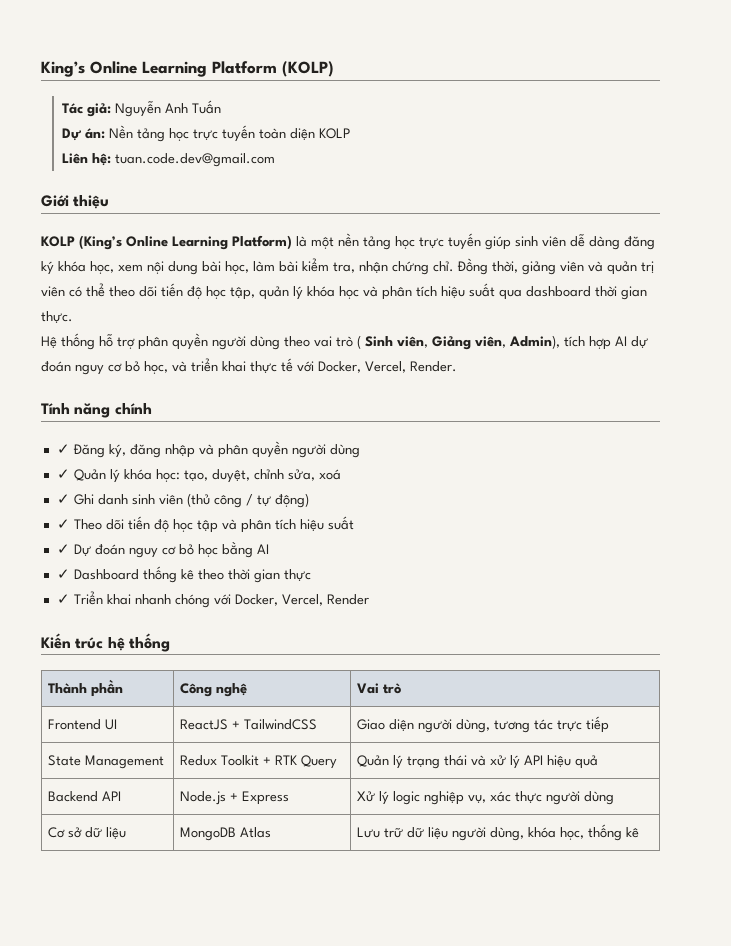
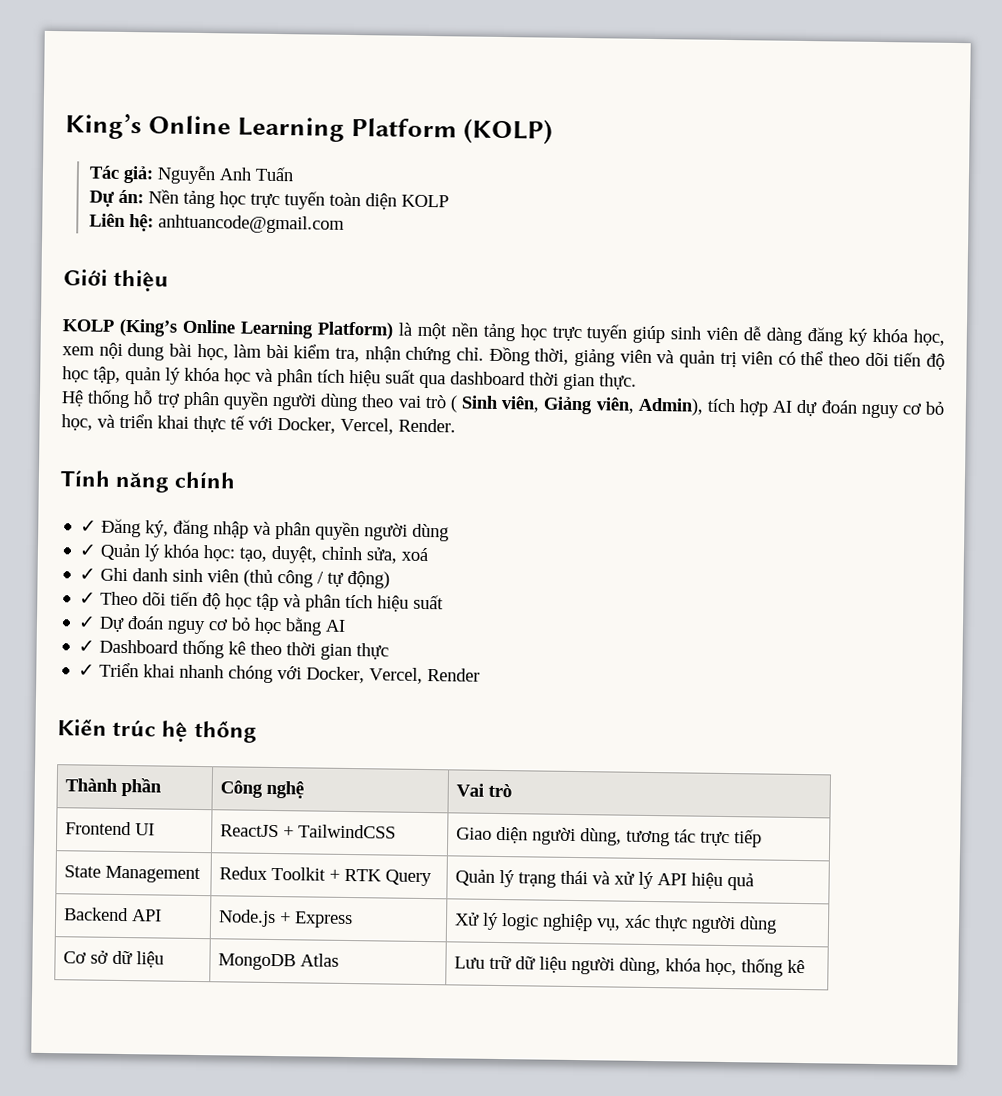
[115,153,276,167] tuan.code.dev@gmail.com -> [157,214,345,234] anhtuancode@gmail.com

